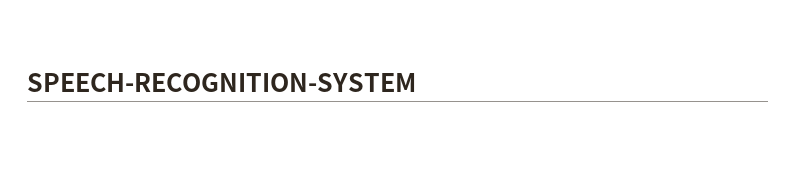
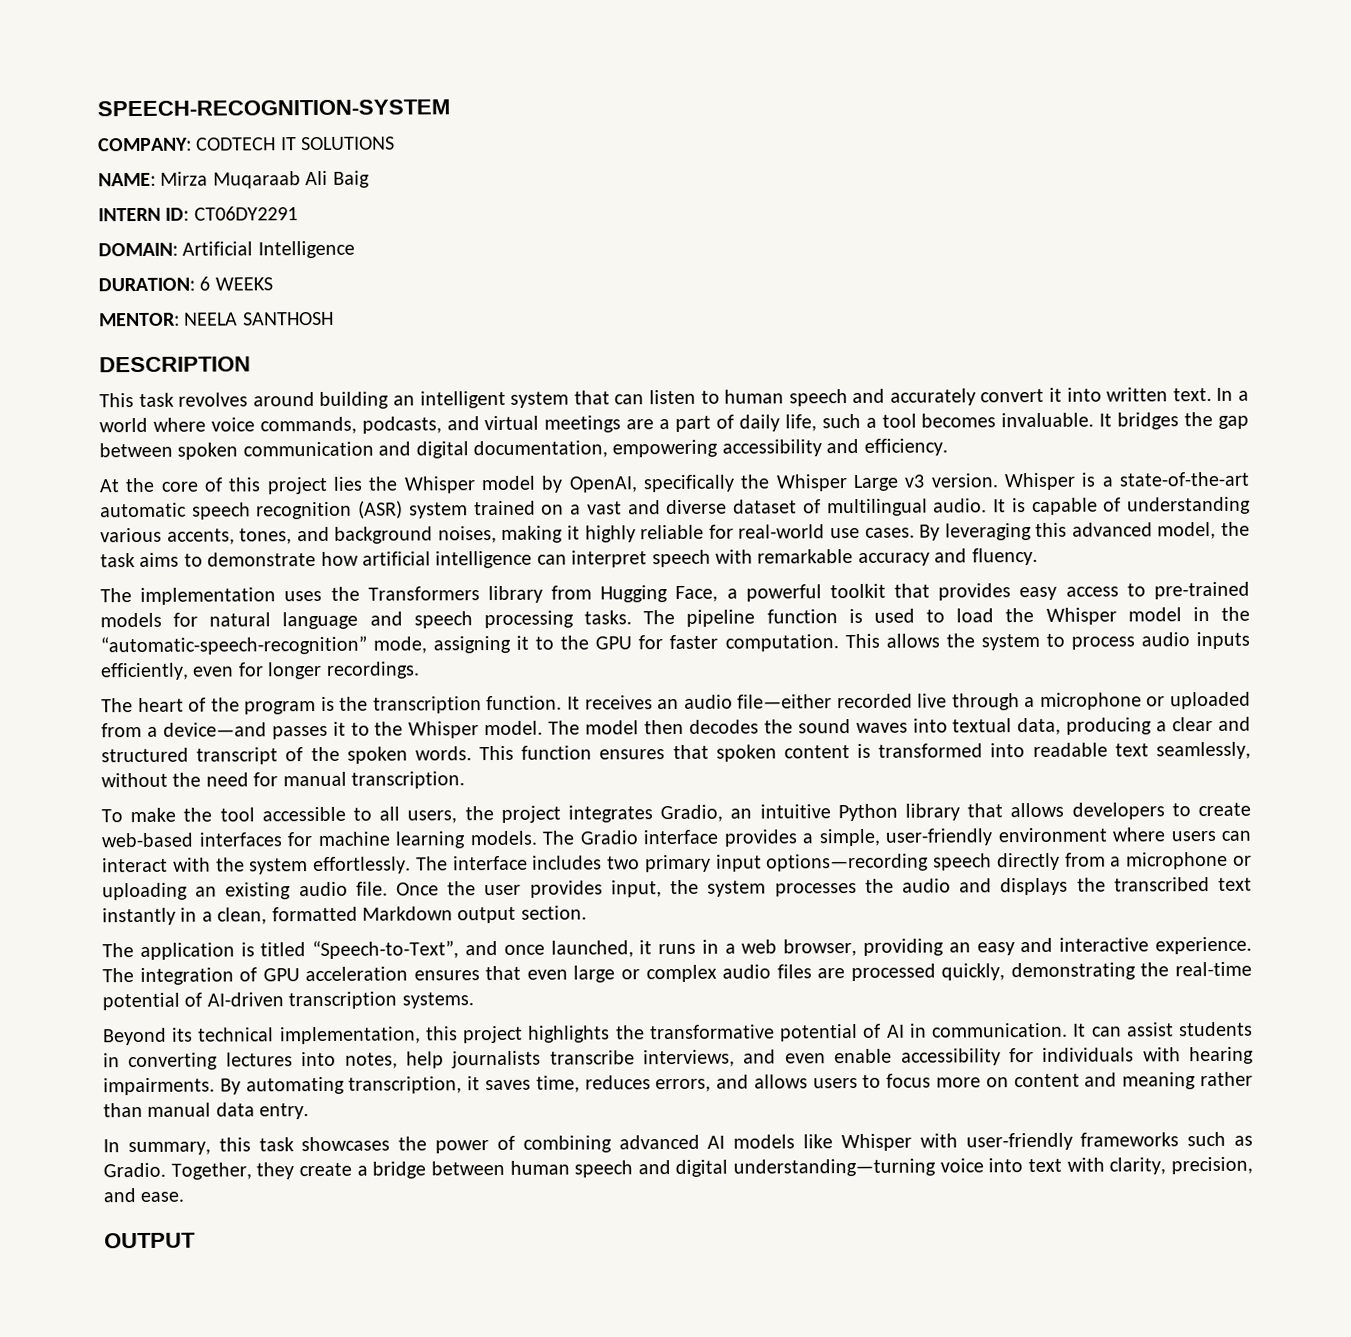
(416, 82) none -> [98,136,396,152] [98,170,370,189] [98,206,298,222] [98,240,355,259] [98,276,273,292] [99,311,334,327] [99,356,251,373] [99,387,1250,409] [99,411,1249,435] [99,438,948,460] [99,471,1250,495] [100,496,1251,520] [100,521,1250,545] [100,547,1038,569] [100,581,1250,605] [100,606,1250,630] [100,631,1250,656] [100,661,420,681] [101,691,1251,715] [101,716,1251,740] [101,741,1251,765] [101,771,465,789] [101,802,1252,824] [101,827,1251,849] [102,851,1252,875] [102,877,1252,901] [102,905,587,926] [102,936,1252,960] [102,961,1252,985] [102,991,474,1011] [103,1021,1254,1046] [103,1046,1254,1071] [103,1071,1253,1096] [103,1102,310,1120] [103,1131,1253,1156] [103,1156,1253,1180] [103,1188,185,1203] [104,1232,196,1249] // COMPANY: CODTECH IT SOLUTIONS // NAME: Mirza Muqaraab Ali Baig // INTERN ID: CT06DY2291 // DOMAIN: Artificial Intelligence // DURATION: 6 WEEKS // MENTOR: NEELA SANTHOSH // DESCRIPTION // This task revolves around building an intelligent system that can listen to human speech and accurately convert it into written text. In a world where voice commands, podcasts, and virtual meetings are a part of daily life, such a tool becomes invaluable. It bridges the gap between spoken communication and digital documentation, empowering accessibility and efficiency. // At the core of this project lies the Whisper model by OpenAI, specifically the Whisper Large v3 version. Whisper is a state-of-the-art automatic speech recognition (ASR) system trained on a vast and diverse dataset of multilingual audio. It is capable of understanding various accents, tones, and background noises, making it highly reliable for real-world use cases. By leveraging this advanced model, the task aims to demonstrate how artificial intelligence can interpret speech with remarkable accuracy and fluency. // The implementation uses the Transformers library from Hugging Face, a powerful toolkit that provides easy access to pre-trained models for natural language and speech processing tasks. The pipeline function is used to load the Whisper model in the “automatic-speech-recognition” mode, assigning it to the GPU for faster computation. This allows the system to process audio inputs efficiently, even for longer recordings. // The heart of the program is the transcription function. It receives an audio file—either recorded live through a microphone or uploaded from a device—and passes it to the Whisper model. The model then decodes the sound waves into textual data, producing a clear and structured transcript of the spoken words. This function ensures that spoken content is transformed into readable text seamlessly, without the need for manual transcription. // To make the tool accessible to all users, the project integrates Gradio, an intuitive Python library that allows developers to create web-based interfaces for machine learning models. The Gradio interface provides a simple, user-friendly environment where users can interact with the system effortlessly. The interface includes two primary input options—recording speech directly from a microphone or uploading an existing audio file. Once the user provides input, the system processes the audio and displays the transcribed text instantly in a clean, formatted Markdown output section. // The application is titled “Speech-to-Text”, and once launched, it runs in a web browser, providing an easy and interactive experience. The integration of GPU acceleration ensures that even large or complex audio files are processed quickly, demonstrating the real-time potential of AI-driven transcription systems. // Beyond its technical implementation, this project highlights the transformative potential of AI in communication. It can assist students in converting lectures into notes, help journalists transcribe interviews, and even enable accessibility for individuals with hearing impairments. By automating transcription, it saves time, reduces errors, and allows users to focus more on content and meaning rather than manual data entry. // In summary, this task showcases the power of combining advanced AI models like Whisper with user-friendly frameworks such as Gradio. Together, they create a bridge between human speech and digital understanding—turning voice into text with clarity, precision, and ease. // OUTPUT

